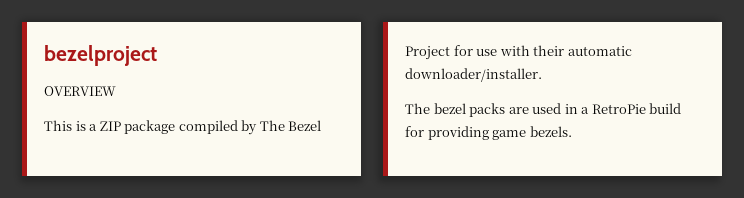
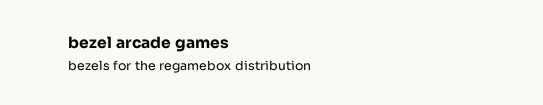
[44,45,157,66] [44,86,116,96] [44,120,322,135] [405,45,632,60] [405,68,542,82] [405,103,682,117] [405,126,572,140] bezelproject // OVERVIEW // This is a ZIP package compiled by The Bezel Project for use with their automatic downloader/installer. // The bezel packs are used in a RetroPie build for providing game bezels. -> [68,36,230,52] [68,60,311,73] bezel arcade games // bezels for the regamebox distribution

